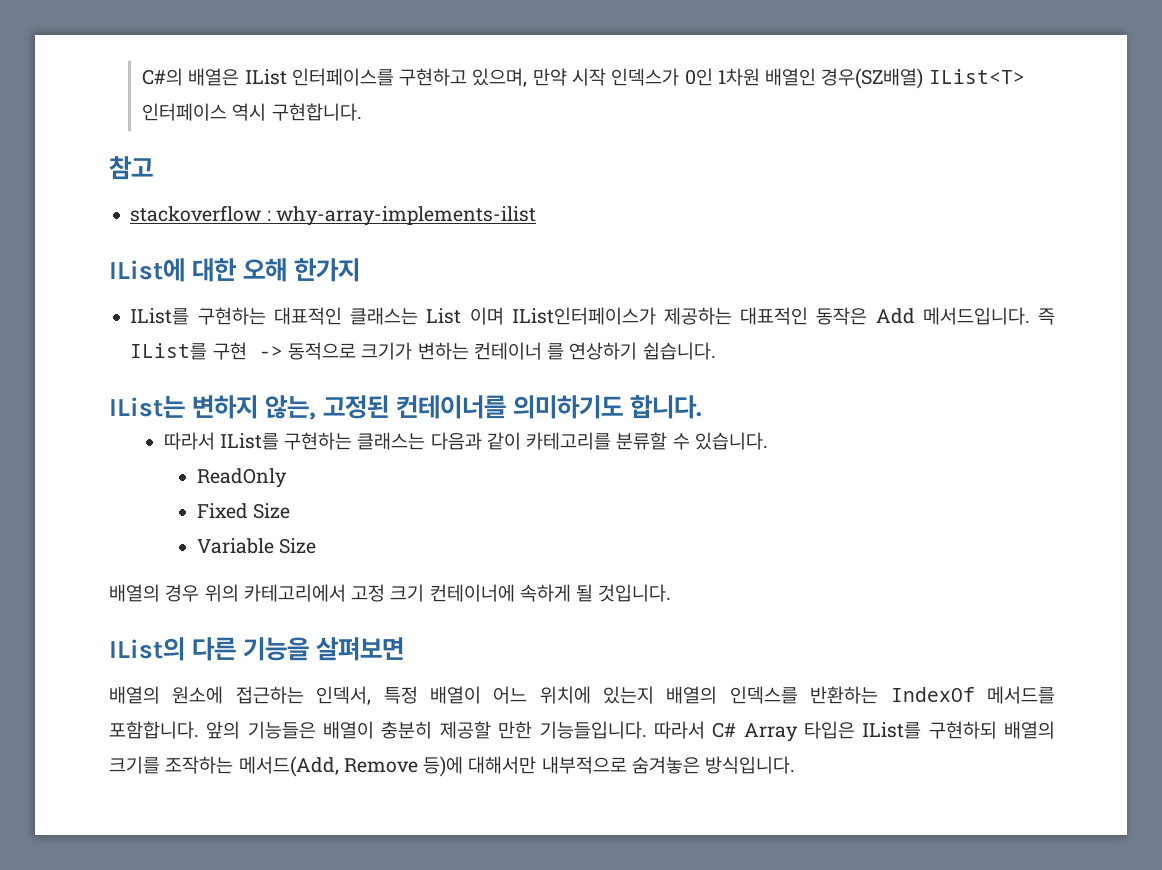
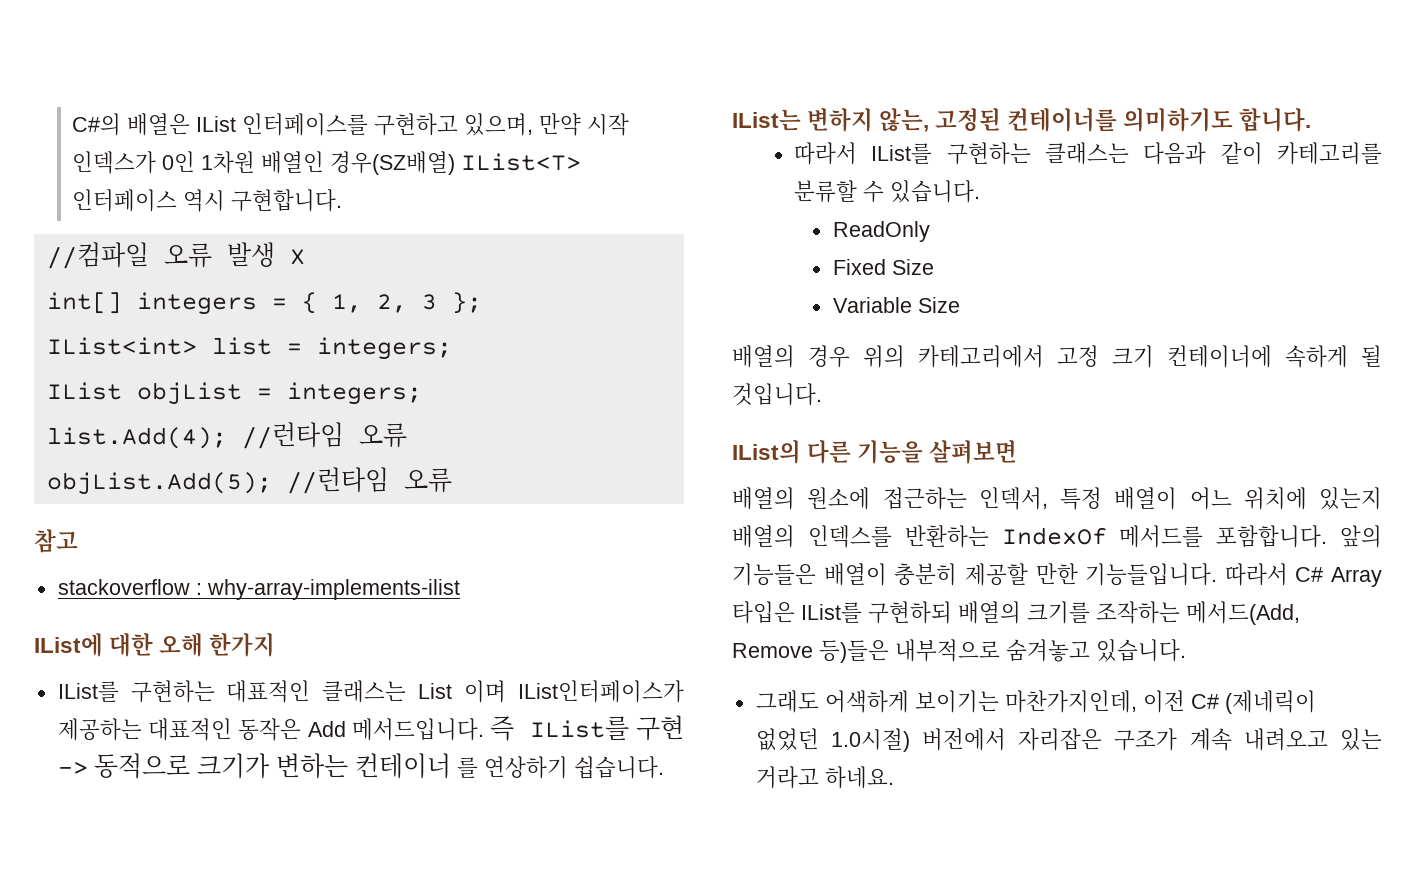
(362, 112) none -> [46,242,305,269] [46,292,482,315] [46,337,452,360] [46,382,422,405] [46,422,407,449] [46,467,452,495] // //컴파일 오류 발생 X // int[] integers = { 1, 2, 3 }; // IList<int> list = integers; // IList objList = integers; // list.Add(4); //런타임 오류 // objList.Add(5); //런타임 오류
[423,756,796,777] 등)에 대해서만 내부적으로 숨겨놓은 방식입니다. -> [819,639,1186,663] [755,690,1316,714] [755,728,1382,752] [755,766,894,789] 등)들은 내부적으로 숨겨놓고 있습니다. // 그래도 어색하게 보이기는 마찬가지인데, 이전 C# (제네릭이 없었던 1.0시절) 버전에서 자리잡은 구조가 계속 내려오고 있는 거라고 하네요.

